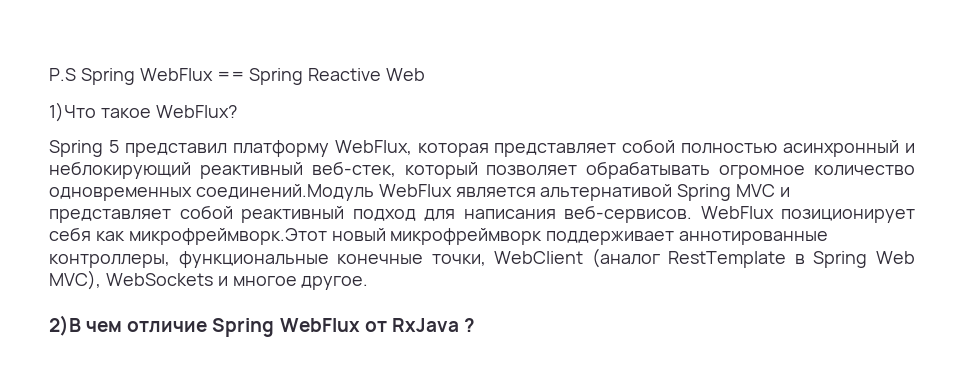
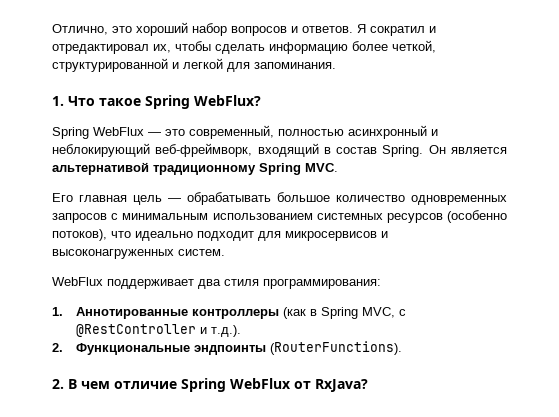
[49,68,426,85] [49,102,237,122] [49,139,915,157] [49,161,915,179] [49,184,791,201] [49,205,915,223] [49,227,829,245] [49,248,915,268] [49,270,369,290] [49,315,81,336] P.S Spring WebFlux == Spring Reactive Web // 1)Что такое WebFlux? // Spring 5 представил платформу WebFlux, которая представляет собой полностью асинхронный и неблокирующий реактивный веб-стек, который позволяет обрабатывать огромное количество одновременных соединений.Модуль WebFlux является альтернативой Spring MVC и представляет собой реактивный подход для написания веб-сервисов. WebFlux позиционирует себя как микрофреймворк.Этот новый микрофреймворк поддерживает аннотированные контроллеры, функциональные конечные точки, WebClient (аналог RestTemplate в Spring Web MVC), WebSockets и многое другое. // 2)В -> [52,22,436,36] [52,40,436,54] [52,58,336,72] [52,95,261,109] [52,125,438,139] [52,143,507,157] [52,162,338,175] [52,192,507,205] [52,210,508,223] [52,229,388,241] [52,249,225,259] [52,277,381,289] [52,307,407,319] [76,324,242,337] [52,341,403,355] [52,379,77,389] Отлично, это хороший набор вопросов и ответов. Я сократил и отредактировал их, чтобы сделать информацию более четкой, структурированной и легкой для запоминания. // 1. Что такое Spring WebFlux? // Spring WebFlux — это современный, полностью асинхронный и неблокирующий веб-фреймворк, входящий в состав Spring. Он является альтернативой традиционному Spring MVC. // Его главная цель — обрабатывать большое количество одновременных запросов с минимальным использованием системных ресурсов (особенно потоков), что идеально подходит для микросервисов и высоконагруженных систем. // WebFlux поддерживает два стиля программирования: // 1. Аннотированные контроллеры (как в Spring MVC, с @RestController и т.д.). // 2. Функциональные эндпоинты (RouterFunctions). // 2. В
[391,318,475,332] RxJava ? -> [315,379,368,392] RxJava?

